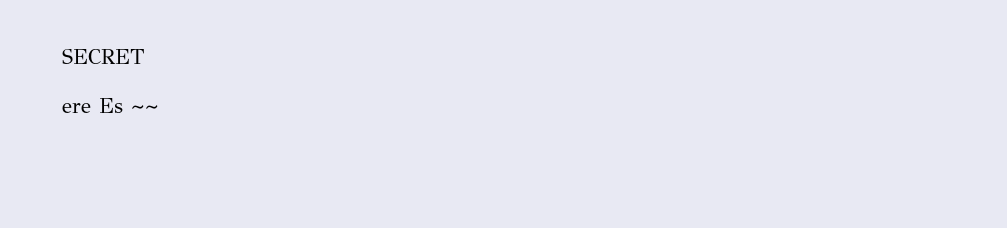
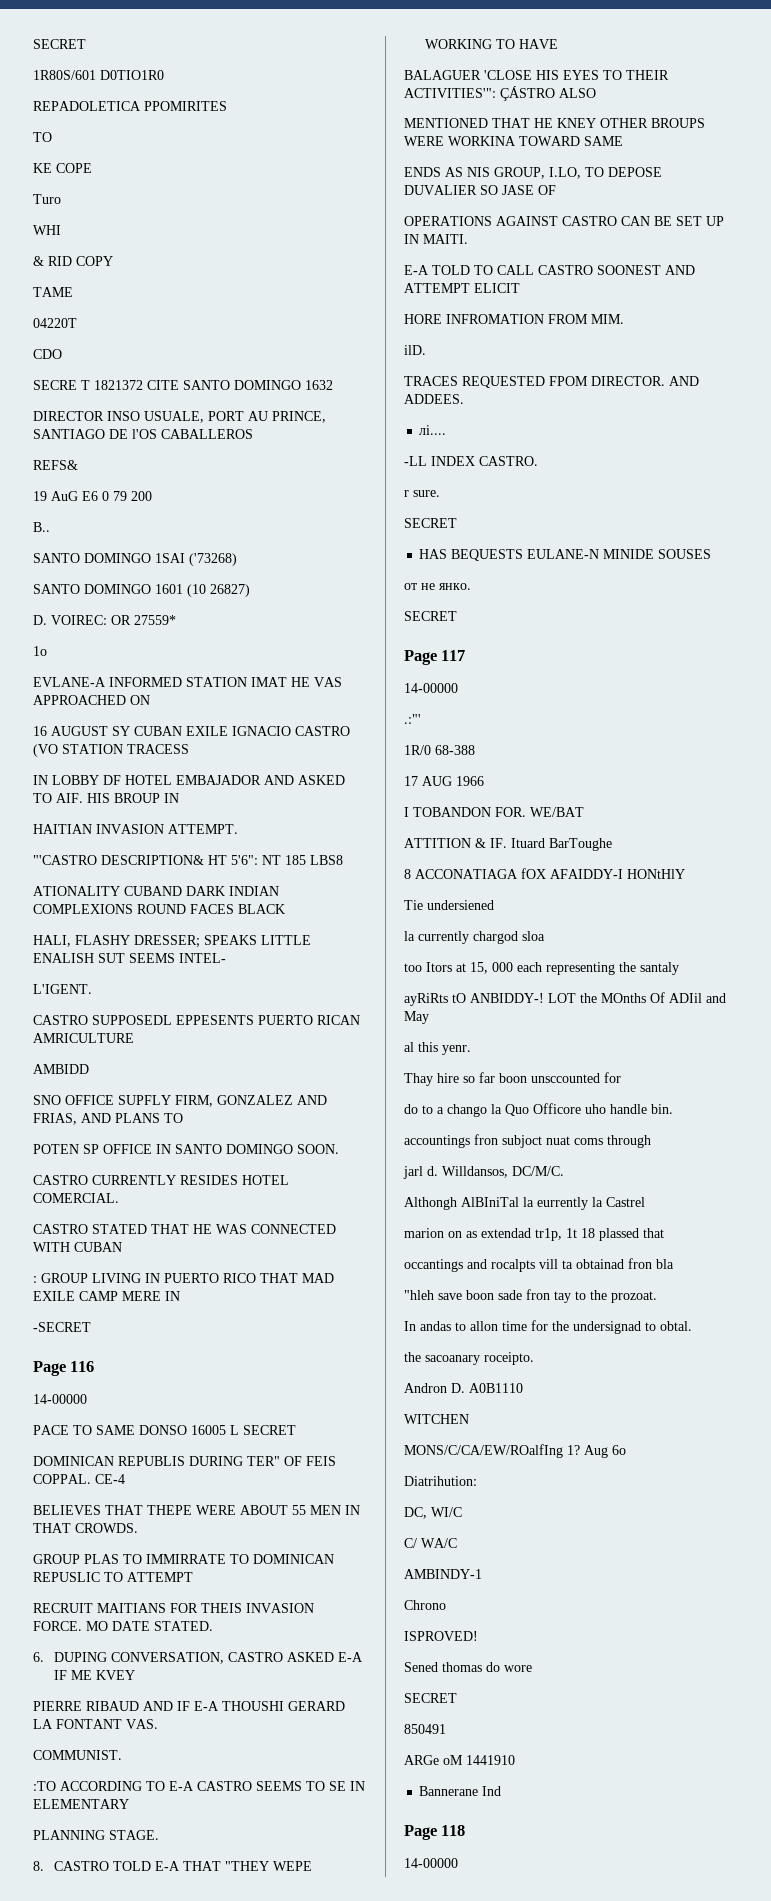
[62,48,144,64] [62,98,159,113] SECRET // ere Es ~~ -> [33,39,86,49] [33,70,164,80] [33,101,227,111] [33,132,52,142] [33,163,92,173] [33,194,61,204] [33,225,61,235] [33,256,113,266] [33,287,73,297] [33,318,77,328] [33,349,62,359] [33,380,333,390] [33,411,326,423] [33,429,253,439] [33,460,78,470] [33,491,152,501] [33,522,50,532] [33,553,237,566] [33,584,250,597] [33,615,176,625] [33,646,47,656] [33,677,342,687] [33,695,150,705] [33,726,350,736] [33,744,189,757] [33,775,345,785] [33,793,179,803] [33,824,238,834] [33,855,343,865] [33,886,279,896] [33,904,285,914] [33,935,311,948] [33,953,226,963] [33,984,92,994] [33,1015,360,1025] [33,1033,134,1043] [33,1064,89,1074] [33,1095,327,1107] [33,1113,183,1125] [33,1144,339,1154] [33,1175,289,1185] [33,1193,119,1203] [33,1224,336,1234] [33,1242,122,1252] [33,1273,334,1283] [33,1291,180,1301] [33,1322,91,1332] [33,1361,95,1376] [33,1394,87,1404] [33,1425,296,1435] [33,1456,336,1466] [33,1474,125,1484] [33,1505,360,1515] [33,1523,138,1533] [33,1554,334,1564] [33,1572,193,1582] [33,1603,314,1613] [33,1621,213,1631] [33,1652,363,1664] [53,1670,135,1680] [33,1701,345,1711] [33,1719,158,1729] [33,1750,122,1760] [33,1781,365,1791] [33,1799,129,1809] [33,1830,159,1840] [33,1861,312,1871] [424,39,558,49] [404,70,669,80] [404,86,596,101] [404,118,705,128] [404,136,623,146] [404,167,662,179] [404,185,556,195] [404,216,724,226] [404,234,468,244] [404,265,695,275] [404,283,520,293] [404,314,624,324] [404,345,426,355] [404,376,699,388] [404,394,464,404] [419,425,447,435] [404,456,538,466] [404,490,440,497] [404,518,457,528] [419,549,712,561] [404,583,471,590] [404,611,457,621] [404,650,466,665] [404,683,458,693] [404,714,421,724] [404,745,475,755] [404,776,484,786] [404,807,584,817] [404,838,612,851] [404,868,685,879] [404,900,494,910] [404,931,545,944] [404,962,679,975] [404,992,726,1006] [404,1011,429,1024] [404,1042,471,1055] [404,1072,621,1086] [404,1103,673,1117] [404,1134,651,1148] [403,1166,564,1179] [404,1197,645,1210] [404,1228,664,1241] [404,1258,674,1272] [404,1289,657,1303] [404,1320,692,1334] [404,1352,534,1365] [404,1383,523,1393] [404,1414,469,1424] [404,1444,626,1458] [404,1476,477,1486] [404,1507,462,1519] [404,1538,457,1548] [404,1569,482,1579] [404,1600,446,1610] [404,1631,478,1641] [404,1662,532,1672] [404,1693,457,1703] [404,1724,446,1734] [404,1755,515,1765] [419,1786,502,1796] [404,1825,466,1840] [404,1858,458,1868] SECRET // 1R80S/601 D0TIO1R0 // REPADOLETICA PPOMIRITES // TO // KE COPE // Turo // WHI // & RID COPY // TAME // 04220T // CDO // SECRE T 1821372 CITE SANTO DOMINGO 1632 // DIRECTOR INSO USUALE, PORT AU PRINCE, SANTIAGO DE l'OS CABALLEROS // REFS& // 19 AuG E6 0 79 200 // B.. // SANTO DOMINGO 1SAI ('73268) // SANTO DOMINGO 1601 (10 26827) // D. VOIREC: OR 27559* // 1o // EVLANE-A INFORMED STATION IMAT HE VAS APPROACHED ON // 16 AUGUST SY CUBAN EXILE IGNACIO CASTRO (VO STATION TRACESS // IN LOBBY DF HOTEL EMBAJADOR AND ASKED TO AIF. HIS BROUP IN // HAITIAN INVASION ATTEMPT. // "'CASTRO DESCRIPTION& HT 5'6": NT 185 LBS8 // ATIONALITY CUBAND DARK INDIAN COMPLEXIONS ROUND FACES BLACK // HALI, FLASHY DRESSER; SPEAKS LITTLE ENALISH SUT SEEMS INTEL- // L'IGENT. // CASTRO SUPPOSEDL EPPESENTS PUERTO RICAN AMRICULTURE // AMBIDD // SNO OFFICE SUPFLY FIRM, GONZALEZ AND FRIAS, AND PLANS TO // POTEN SP OFFICE IN SANTO DOMINGO SOON. // CASTRO CURRENTLY RESIDES HOTEL COMERCIAL. // CASTRO STATED THAT HE WAS CONNECTED WITH CUBAN // : GROUP LIVING IN PUERTO RICO THAT MAD EXILE CAMP MERE IN // -SECRET // Page 116 // 14-00000 // PACE TO SAME DONSO 16005 L SECRET // DOMINICAN REPUBLIS DURING TER" OF FEIS COPPAL. CE-4 // BELIEVES THAT THEPE WERE ABOUT 55 MEN IN THAT CROWDS. // GROUP PLAS TO IMMIRRATE TO DOMINICAN REPUSLIC TO ATTEMPT // RECRUIT MAITIANS FOR THEIS INVASION FORCE. MO DATE STATED. // 6. DUPING CONVERSATION, CASTRO ASKED E-A IF ME KVEY // PIERRE RIBAUD AND IF E-A THOUSHI GERARD LA FONTANT VAS. // COMMUNIST. // :TO ACCORDING TO E-A CASTRO SEEMS TO SE IN ELEMENTARY // PLANNING STAGE. // 8. CASTRO TOLD E-A THAT "THEY WEPE WORKING TO HAVE // BALAGUER 'CLOSE HIS EYES TO THEIR ACTIVITIES'": ÇÁSTRO ALSO // MENTIONED THAT HE KNEY OTHER BROUPS WERE WORKINA TOWARD SAME // ENDS AS NIS GROUP, I.LO, TO DEPOSE DUVALIER SO JASE OF // OPERATIONS AGAINST CASTRO CAN BE SET UP IN MAITI. // E-A TOLD TO CALL CASTRO SOONEST AND ATTEMPT ELICIT // HORE INFROMATION FROM MIM. // ilD. // TRACES REQUESTED FPOM DIRECTOR. AND ADDEES. // лі.... // -LL INDEX CASTRO. // r sure. // SECRET // HAS BEQUESTS EULANE-N MINIDE SOUSES // от не янко. // SECRET // Page 117 // 14-00000 // .:"' // 1R/0 68-388 // 17 AUG 1966 // I TOBANDON FOR. WE/BAT // ATTITION & IF. Ituard BarToughe // 8 ACCONATIAGA fOX AFAIDDY-I HONtHlY // Tie undersiened // la currently chargod sloa // too Itors at 15, 000 each representing the santaly // ayRiRts tO ANBIDDY-! LOT the MOnths Of ADIil and May // al this yenr. // Thay hire so far boon unsccounted for // do to a chango la Quo Officore uho handle bin. // accountings fron subjoct nuat coms through // jarl d. Willdansos, DC/M/C. // Althongh AlBIniTal la eurrently la Castrel // marion on as extendad tr1p, 1t 18 plassed that // occantings and rocalpts vill ta obtainad fron bla // "hleh save boon sade fron tay to the prozoat. // In andas to allon time for the undersignad to obtal. // the sacoanary roceipto. // Andron D. A0B1110 // WITCHEN // MONS/C/CA/EW/ROalfIng 1? Aug 6o // Diatrihution: // DC, WI/C // C/ WA/C // AMBINDY-1 // Chrono // ISPROVED! // Sened thomas do wore // SECRET // 850491 // ARGe oM 1441910 // Bannerane Ind // Page 118 // 14-00000

